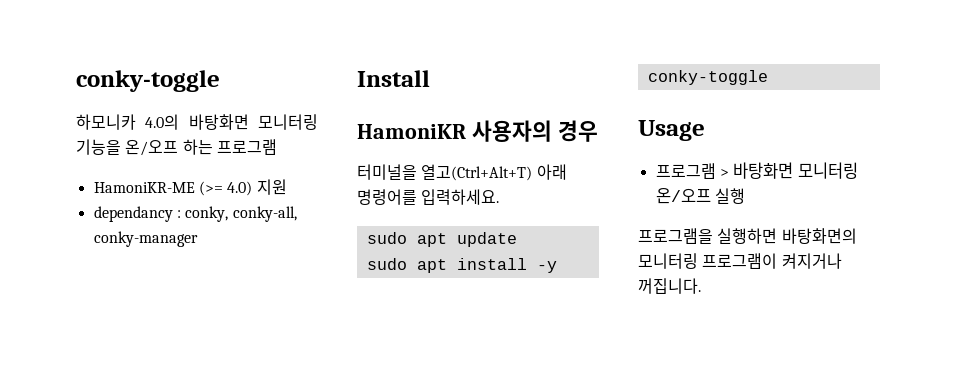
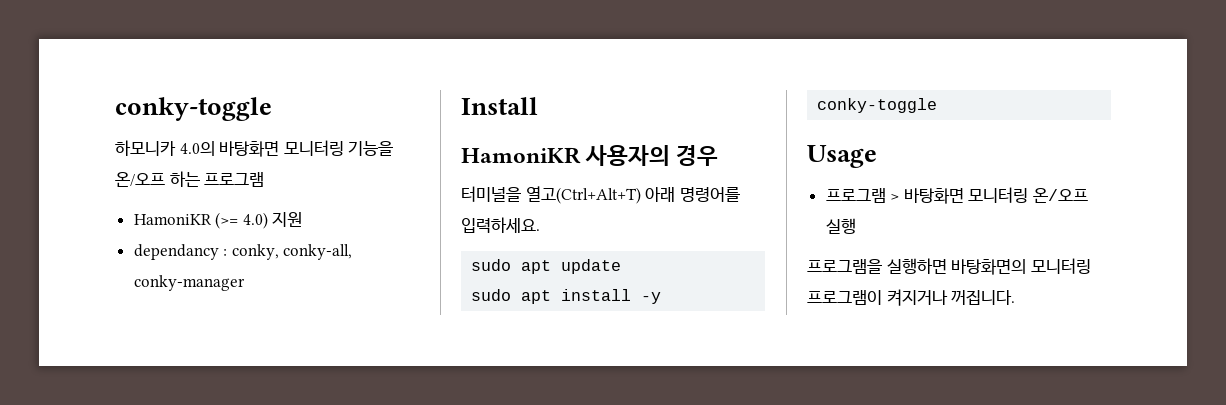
[93,182,195,193] HamoniKR-ME -> [133,214,212,225] HamoniKR

